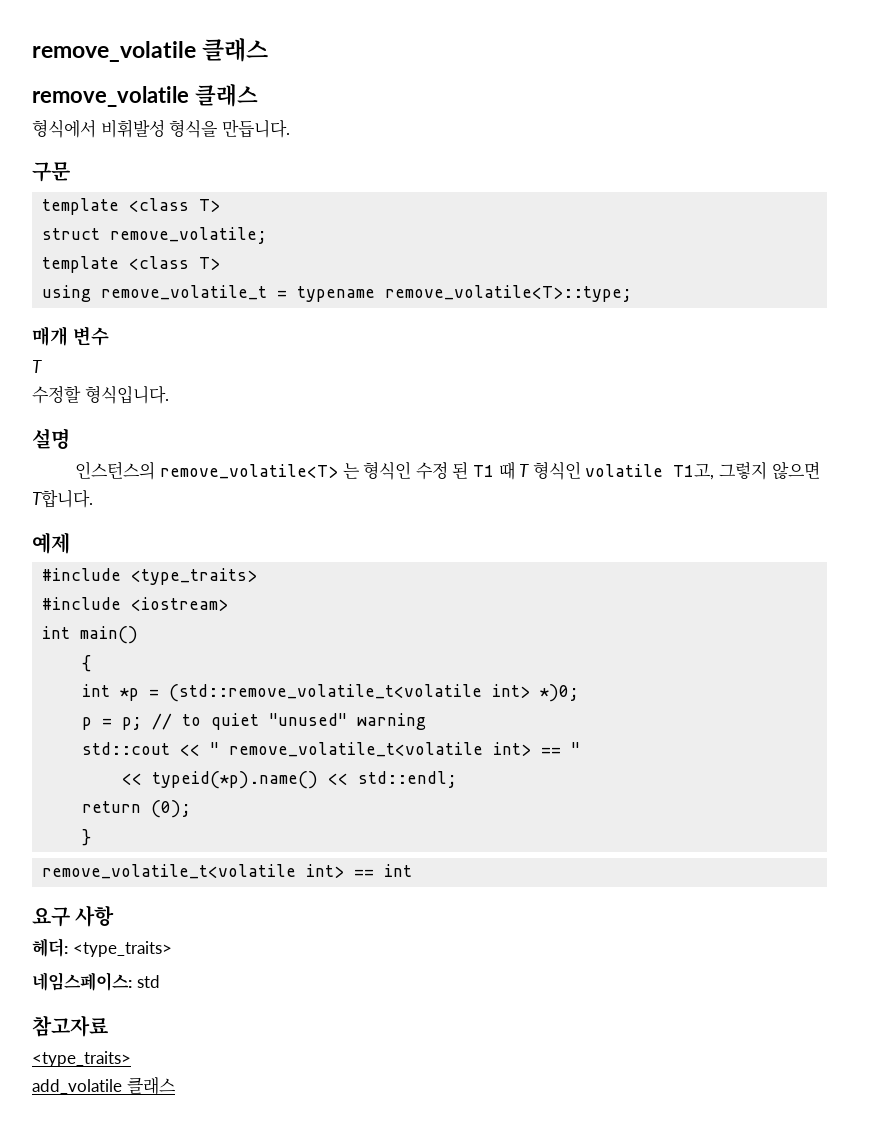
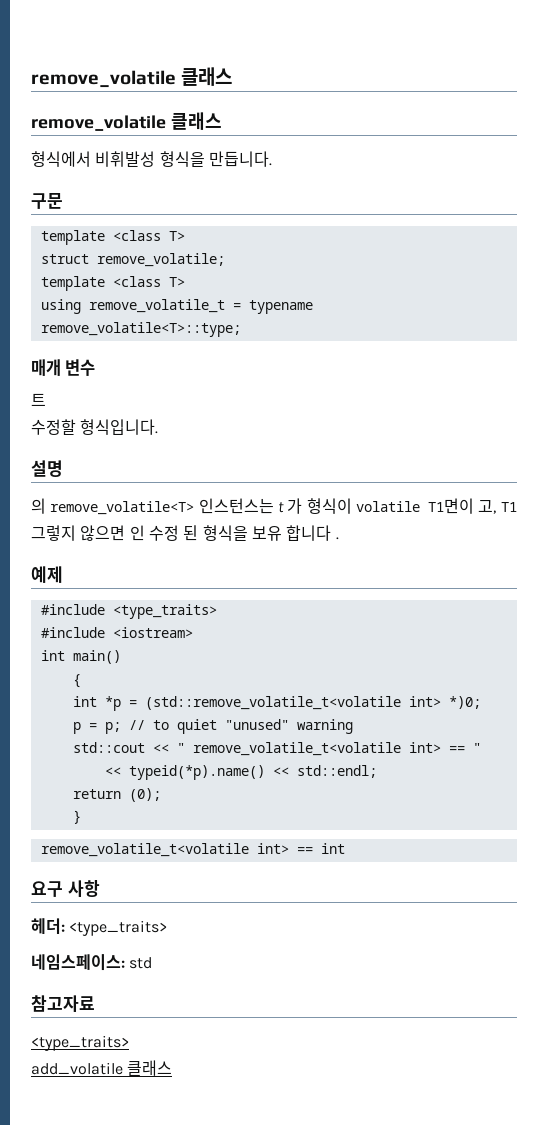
[32,360,42,373] T -> [31,393,46,406] 트
[75,461,820,480] [32,490,93,508] 인스턴스의 remove_volatile<T> 는 형식인 수정 된 T1 때 T 형식인 volatile T1고, 그렇지 않으면 T합니다. -> [31,498,517,515] [31,525,339,541] 의 remove_volatile<T> 인스턴스는 t 가 형식이 volatile T1면이 고, T1 그렇지 않으면 인 수정 된 형식을 보유 합니다 .

